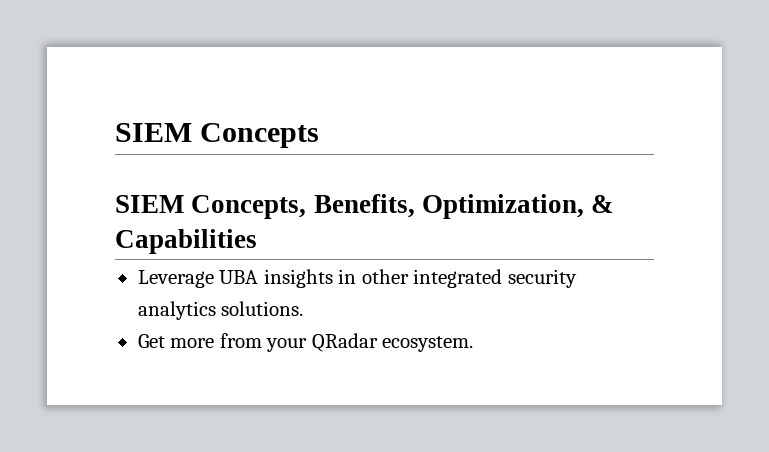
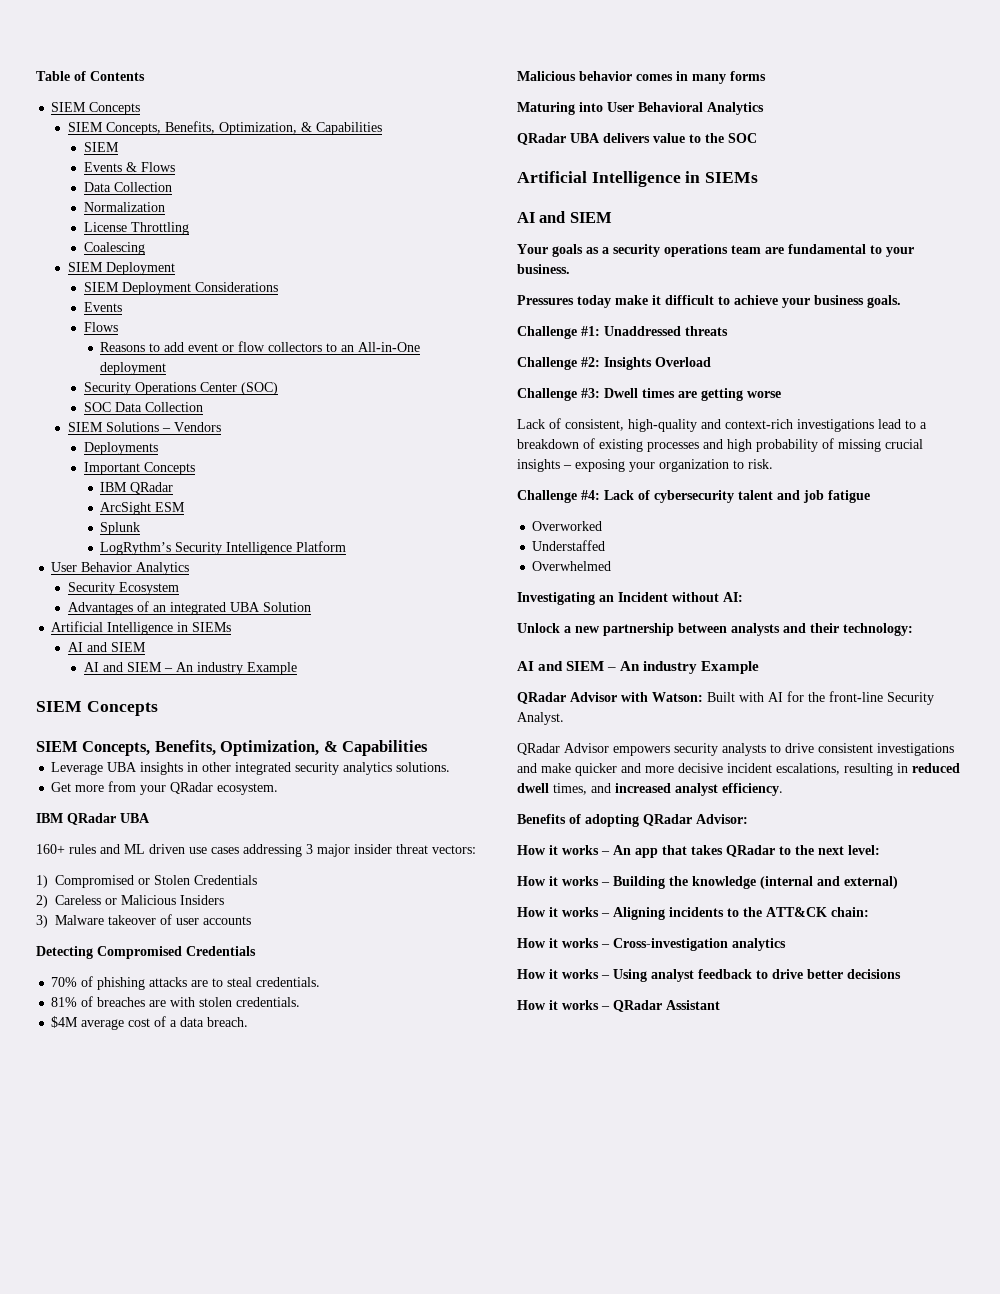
(115, 132) none -> [36,71,145,81] [51,102,141,115] [67,121,382,135] [83,142,119,152] [83,162,175,172] [83,182,172,192] [83,202,165,212] [83,222,189,235] [83,242,145,255] [67,262,175,275] [83,282,278,295] [83,302,122,312] [83,322,118,332] [100,341,421,352] [100,362,167,375] [83,382,278,395] [83,402,203,412] [67,422,221,432] [83,442,158,455] [83,462,195,475] [100,482,174,494] [100,502,186,515] [100,522,141,535] [100,541,347,555] [51,562,190,575] [67,582,179,595] [67,601,311,615] [51,621,232,635] [67,642,146,652] [83,662,297,675] Table of Contents // SIEM Concepts // SIEM Concepts, Benefits, Optimization, & Capabilities // SIEM // Events & Flows // Data Collection // Normalization // License Throttling // Coalescing // SIEM Deployment // SIEM Deployment Considerations // Events // Flows // Reasons to add event or flow collectors to an All-in-One deployment // Security Operations Center (SOC) // SOC Data Collection // SIEM Solutions – Vendors // Deployments // Important Concepts // IBM QRadar // ArcSight ESM // Splunk // LogRythm’s Security Intelligence Platform // User Behavior Analytics // Security Ecosystem // Advantages of an integrated UBA Solution // Artificial Intelligence in SIEMs // AI and SIEM // AI and SIEM – An industry Example //
(474, 344) none -> [36,813,150,825] [36,844,476,857] [36,875,257,888] [36,895,224,908] [36,914,251,928] [36,946,256,959] [51,976,321,990] [51,996,301,1007] [51,1016,249,1030] [517,71,766,84] [517,102,764,115] [517,133,757,145] [517,171,759,187] [517,211,612,223] [517,244,914,257] [517,264,570,274] [517,295,901,308] [517,326,728,339] [517,357,711,370] [517,388,781,401] [517,418,927,432] [517,438,923,452] [517,459,773,472] [517,490,870,503] [532,521,603,531] [532,540,606,551] [532,561,612,571] [517,592,743,605] [517,623,913,636] [517,661,760,674] [517,691,934,705] [517,712,564,725] [517,743,954,756] [517,763,960,776] [517,783,783,796] [517,814,748,827] [517,845,880,858] [517,876,898,889] [517,907,869,920] [517,938,786,951] [517,969,901,982] [517,1000,720,1012] // IBM QRadar UBA // 160+ rules and ML driven use cases addressing 3 major insider threat vectors: // 1) Compromised or Stolen Credentials // 2) Careless or Malicious Insiders // 3) Malware takeover of user accounts // Detecting Compromised Credentials // 70% of phishing attacks are to steal credentials. // 81% of breaches are with stolen credentials. // $4M average cost of a data breach. // Malicious behavior comes in many forms // Maturing into User Behavioral Analytics // QRadar UBA delivers value to the SOC // Artificial Intelligence in SIEMs // AI and SIEM // Your goals as a security operations team are fundamental to your business. // Pressures today make it difficult to achieve your business goals. // Challenge #1: Unaddressed threats // Challenge #2: Insights Overload // Challenge #3: Dwell times are getting worse // Lack of consistent, high-quality and context-rich investigations lead to a breakdown of existing processes and high probability of missing crucial insights – exposing your organization to risk. // Challenge #4: Lack of cybersecurity talent and job fatigue // Overworked // Understaffed // Overwhelmed // Investigating an Incident without AI: // Unlock a new partnership between analysts and their technology: // AI and SIEM – An industry Example // QRadar Advisor with Watson: Built with AI for the front-line Security Analyst. // QRadar Advisor empowers security analysts to drive consistent investigations and make quicker and more decisive incident escalations, resulting in reduced dwell times, and increased analyst efficiency. // Benefits of adopting QRadar Advisor: // How it works – An app that takes QRadar to the next level: // How it works – Building the knowledge (internal and external) // How it works – Aligning incidents to the ATT&CK chain: // How it works – Cross-investigation analytics // How it works – Using analyst feedback to drive better decisions // How it works – QRadar Assistant

